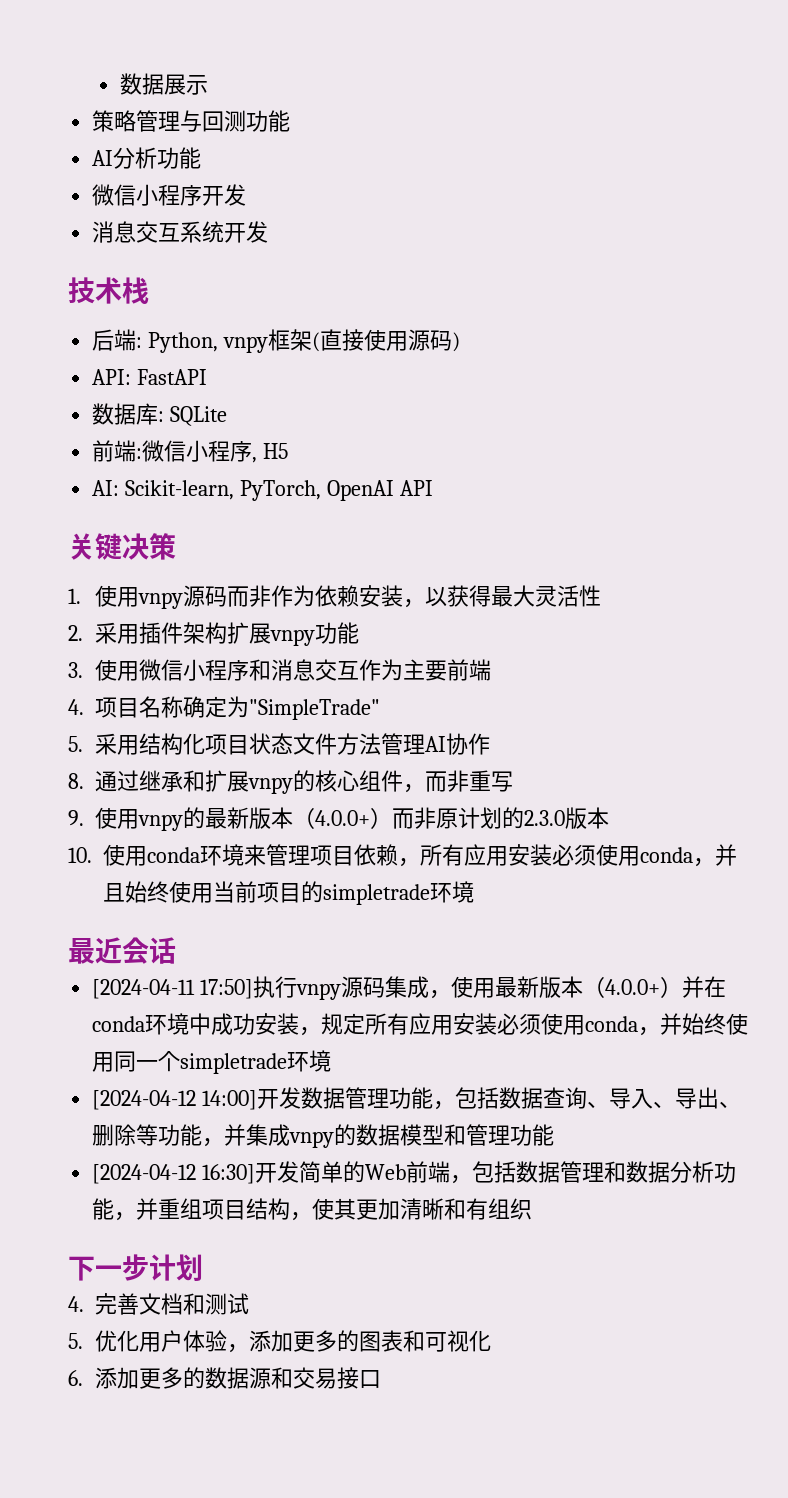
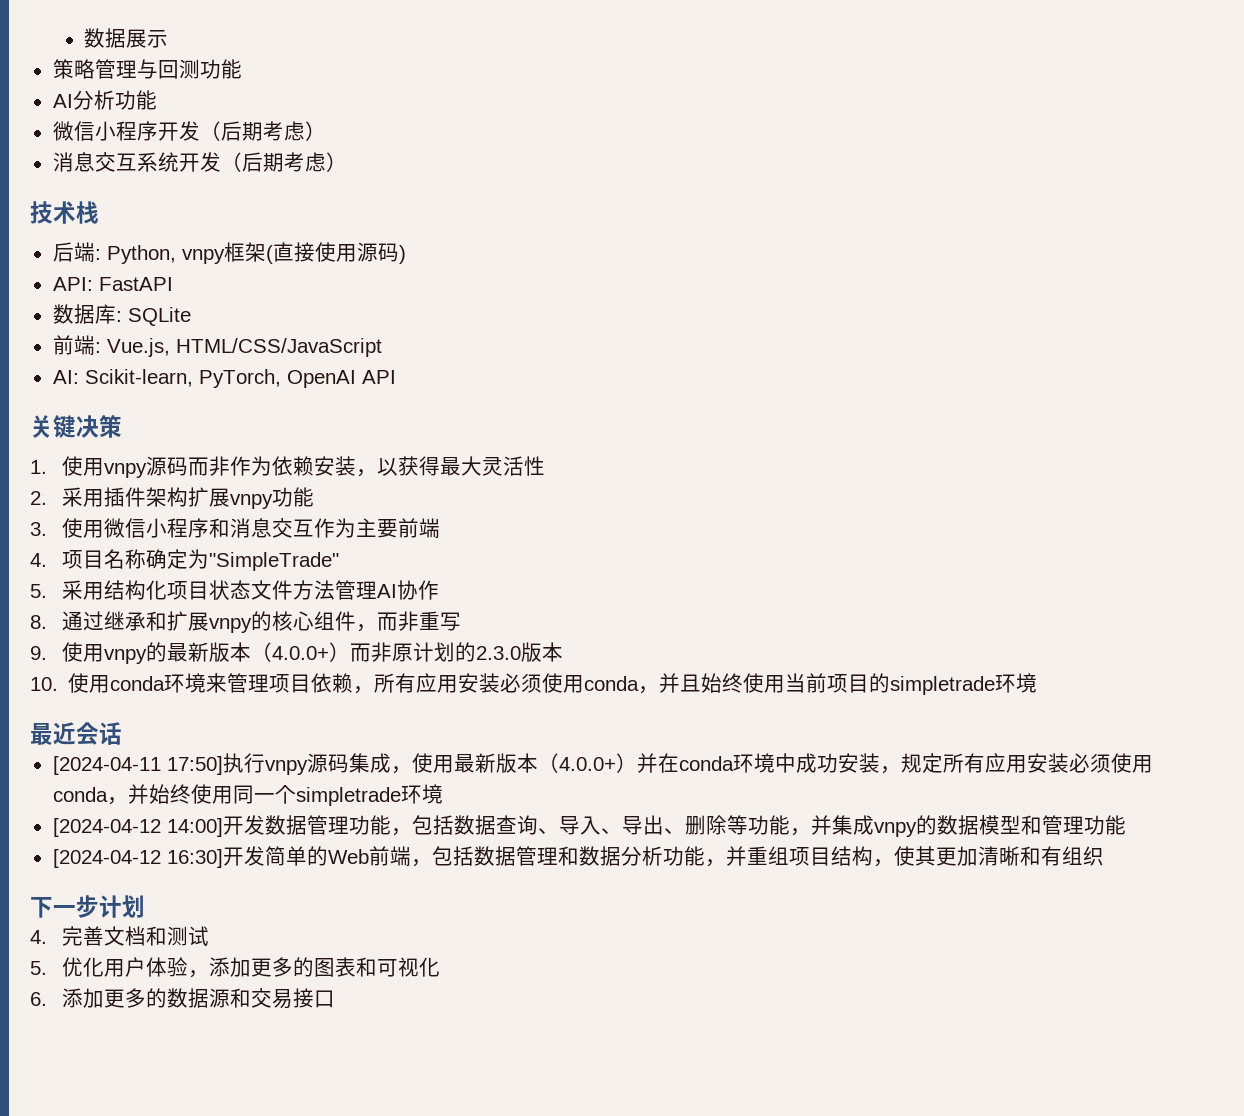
(247, 195) none -> [199,121,326,141] （后期考虑）
(269, 232) none -> [220,152,347,172] （后期考虑）
[142,440,289,463] 微信小程序, H5 -> [106,338,382,357] Vue.js, HTML/CSS/JavaScript

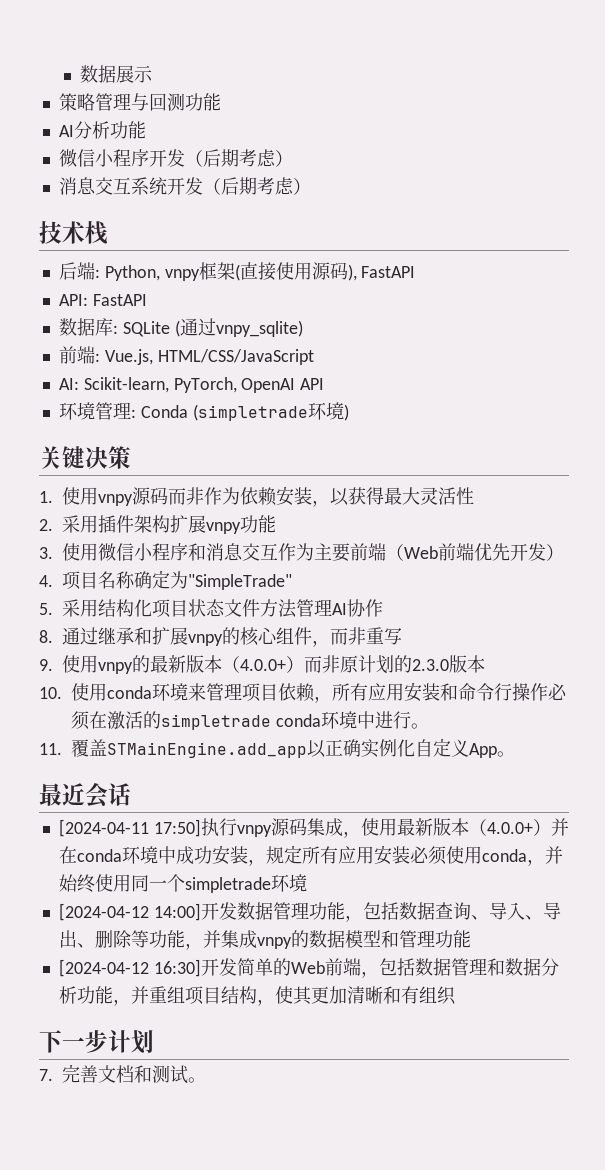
[398,245,406,264] ) -> [347,264,416,281] ), FastAPI
(191, 316) none -> [174,318,303,337] (通过vnpy_sqlite)
(396, 377) none -> [58,402,349,421] // 环境管理: Conda (simpletrade环境)
(440, 528) none -> [386,543,564,561] （Web前端优先开发）
[500,673,1038,695] 必须使用conda，并且始终使用当前项目的simpletrade环境 -> [440,683,567,701] [71,711,429,730] [39,738,515,758] 和命令行操作必须在激活的simpletrade conda环境中进行。 // 11.覆盖STMainEngine.add_app以正确实例化自定义App。
[30,930,47,944] 4. -> [39,1069,53,1081] 7.
[30,957,440,978] [30,988,335,1009] // 5.优化用户体验，添加更多的图表和可视化 // 6.添加更多的数据源和交易接口 -> [188,1077,206,1083] 。

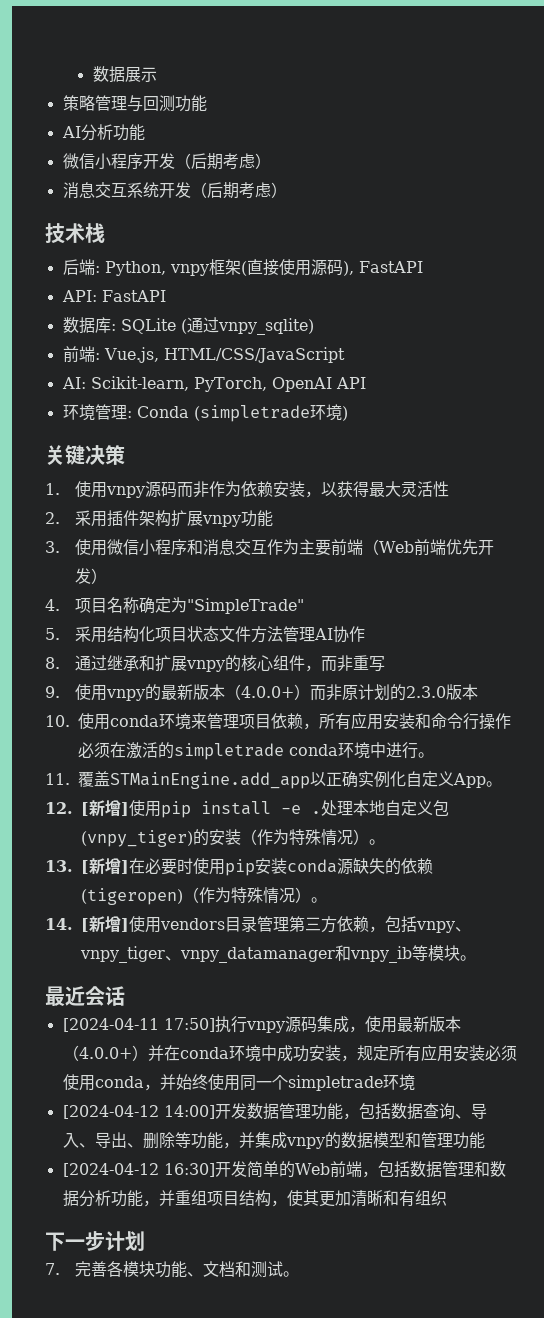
(515, 754) none -> [45,800,449,818] [81,829,385,847] [45,858,433,876] [81,887,327,905] [45,916,471,933] [80,945,476,963] // 12. [新增]使用pip install -e .处理本地自定义包(vnpy_tiger)的安装（作为特殊情况）。 // 13. [新增]在必要时使用pip安装conda源缺失的依赖(tigeropen)（作为特殊情况）。 // 14. [新增]使用vendors目录管理第三方依赖，包括vnpy、vnpy_tiger、vnpy_datamanager和vnpy_ib等模块。
(98, 1074) none -> [107,1261,204,1278] 各模块功能、

